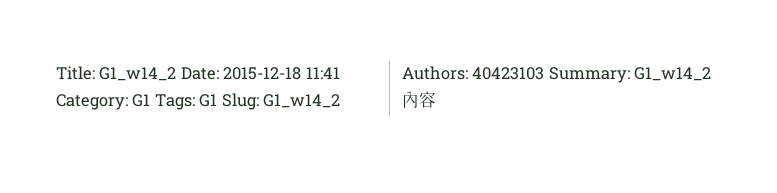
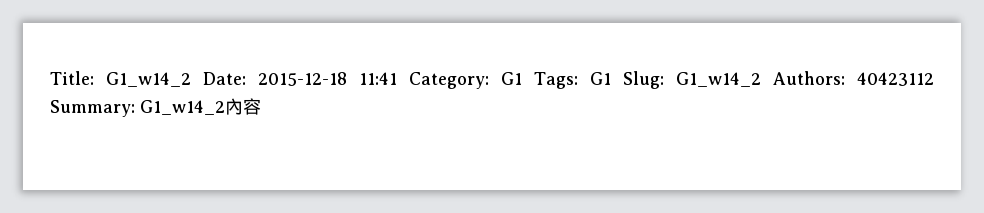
[472,67,545,80] 40423103 -> [857,72,935,86] 40423112

